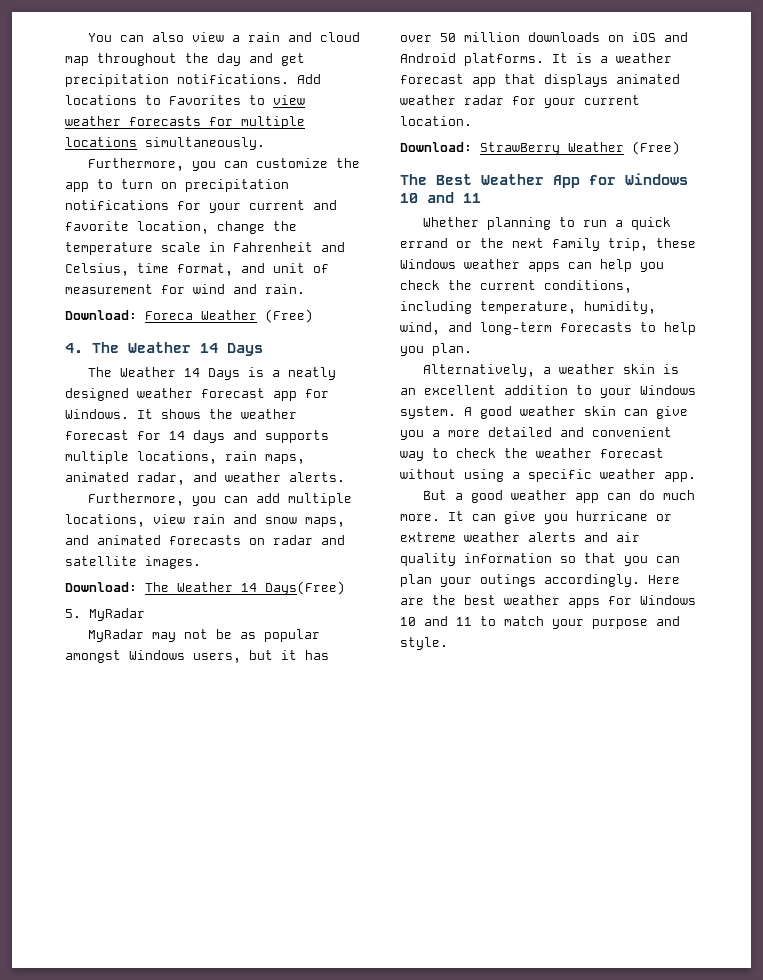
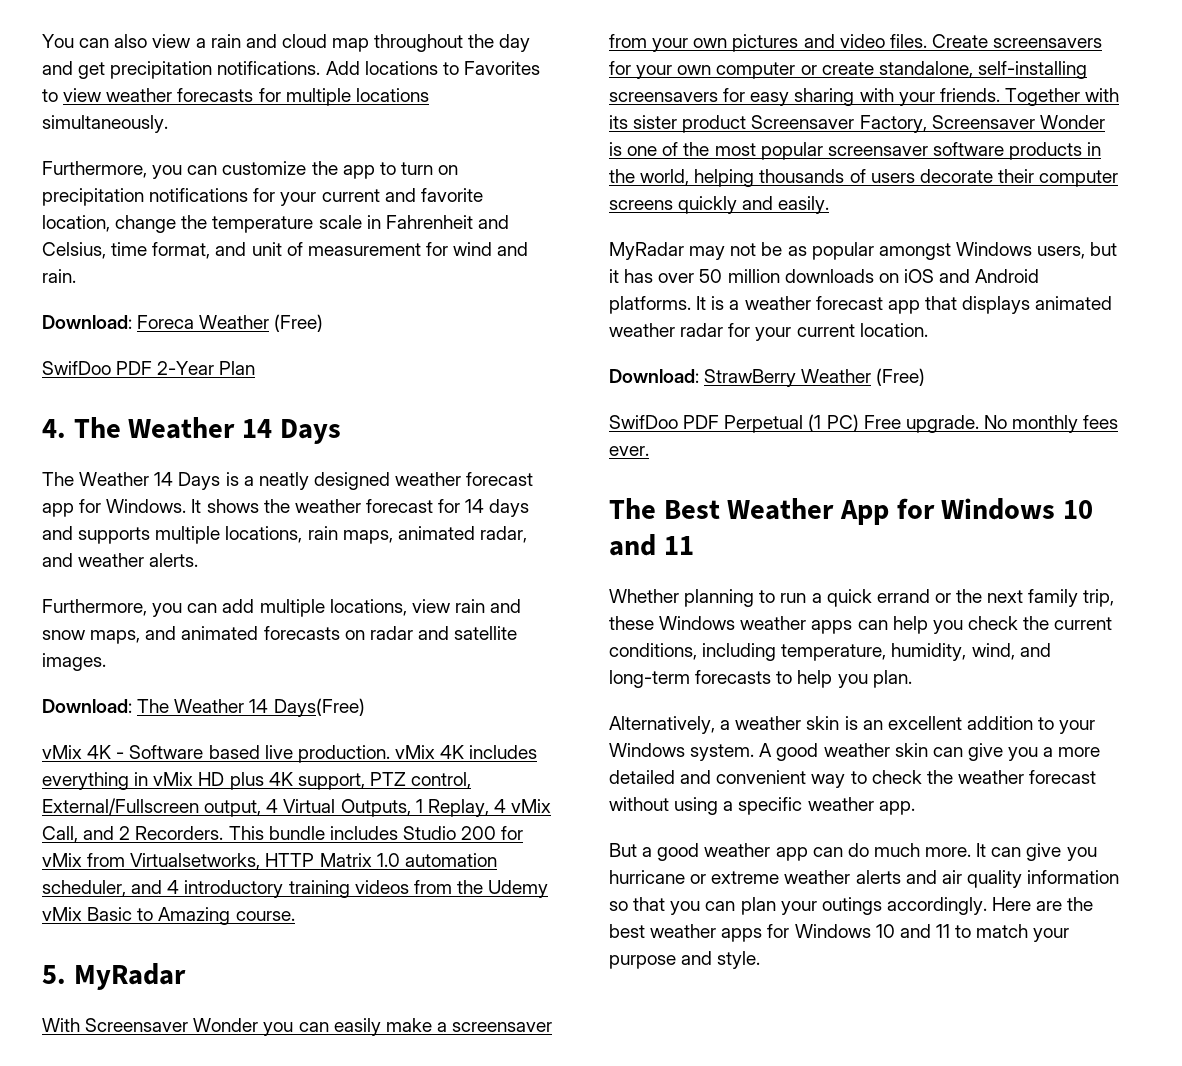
(313, 316) none -> [42,361,256,375] // SwifDoo PDF 2-Year Plan
[65,608,145,621] 5. MyRadar -> [42,745,538,763] [42,772,472,790] [42,798,552,817] [42,826,524,843] [42,853,497,870] [42,880,549,898] [42,907,295,925] [42,963,186,990] [42,1018,553,1036] [609,34,1103,52] [609,61,1087,79] [609,88,1120,106] [609,115,1105,133] [609,142,1102,160] [609,169,1119,187] [609,196,830,214] vMix 4K - Software based live production. vMix 4K includes everything in vMix HD plus 4K support, PTZ control, External/Fullscreen output, 4 Virtual Outputs, 1 Replay, 4 vMix Call, and 2 Recorders. This bundle includes Studio 200 for vMix from Virtualsetworks, HTTP Matrix 1.0 automation scheduler, and 4 introductory training videos from the Udemy vMix Basic to Amazing course. // 5. MyRadar // With Screensaver Wonder you can easily make a screensaver from your own pictures and video files. Create screensavers for your own computer or create standalone, self-installing screensavers for easy sharing with your friends. Together with its sister product Screensaver Factory, Screensaver Wonder is one of the most popular screensaver software products in the world, helping thousands of users decorate their computer screens quickly and easily.
(680, 148) none -> [609,414,1119,433] [609,446,649,456] // SwifDoo PDF Perpetual (1 PC) Free upgrade. No monthly fees ever.

